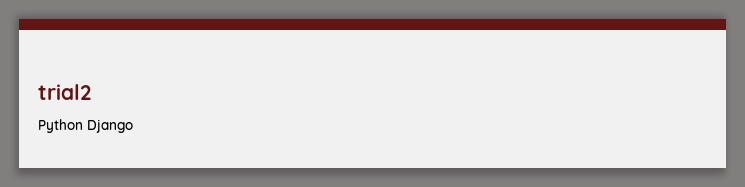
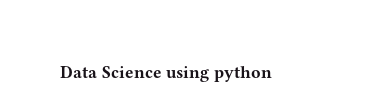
[38,84,91,100] [38,119,133,133] trial2 // Python Django -> [60,65,273,82] Data Science using python

